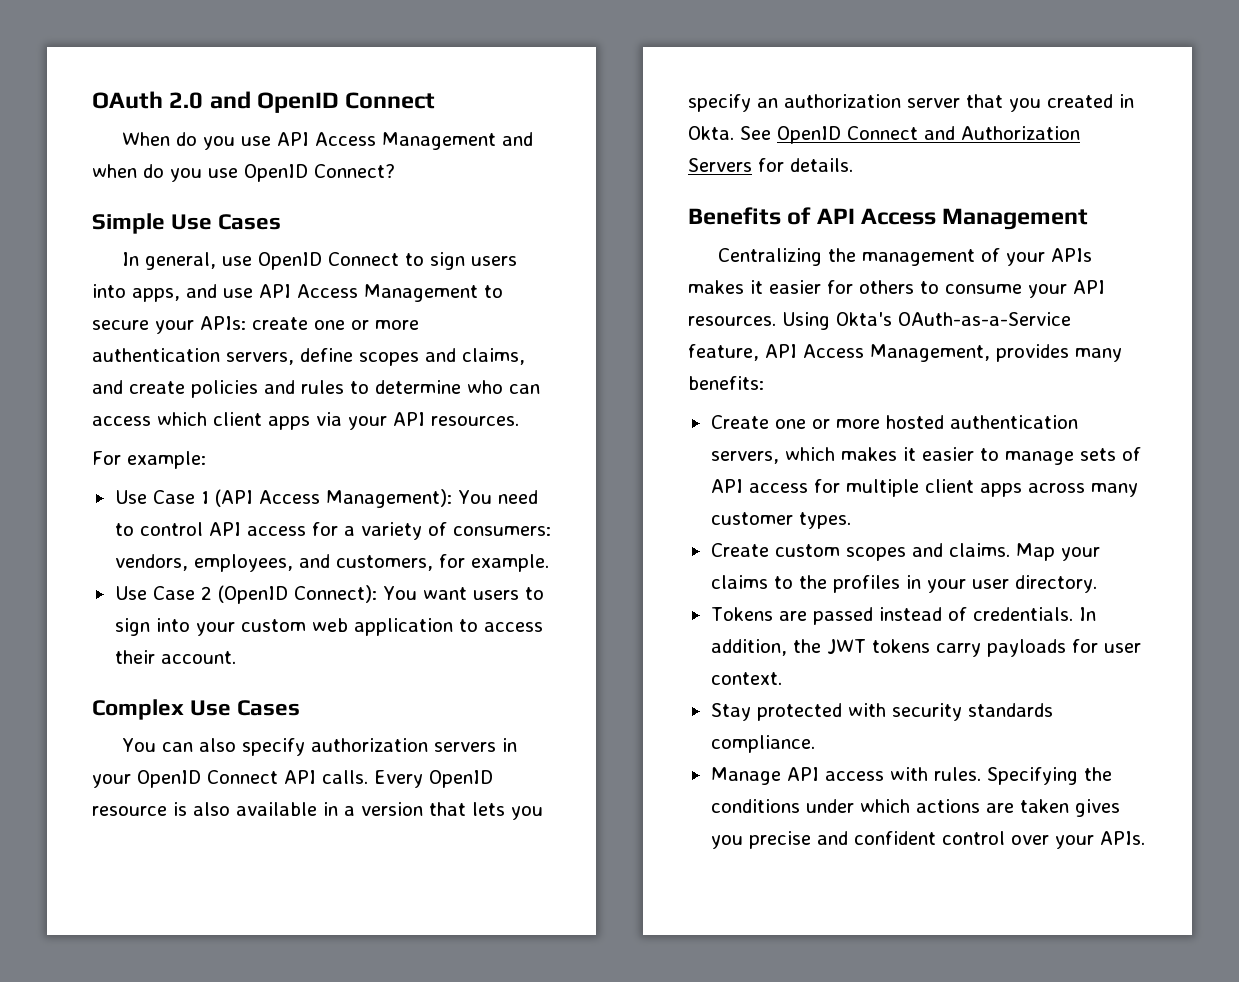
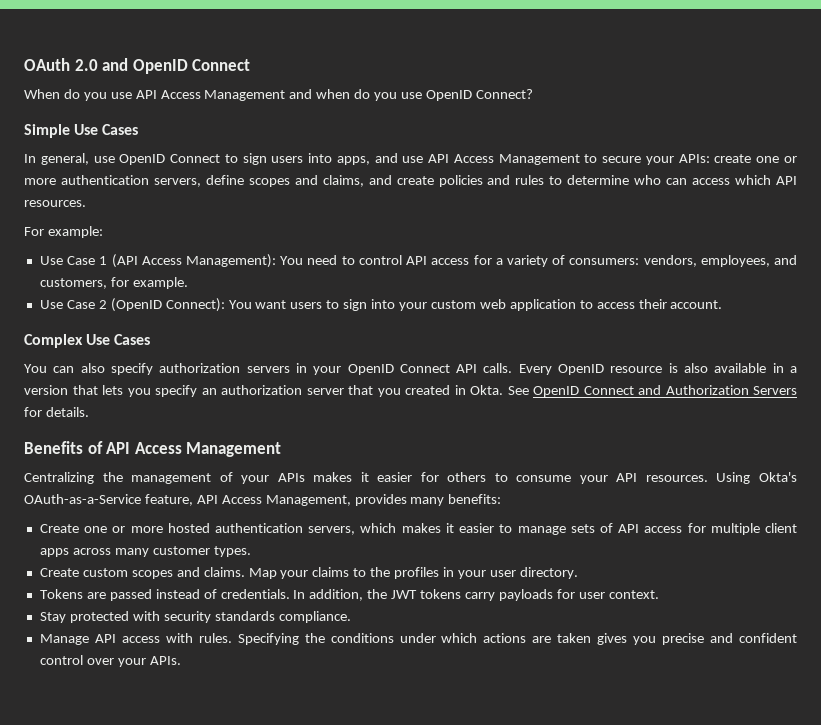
[213,412,387,430] client apps via your -> (772, 180) none

